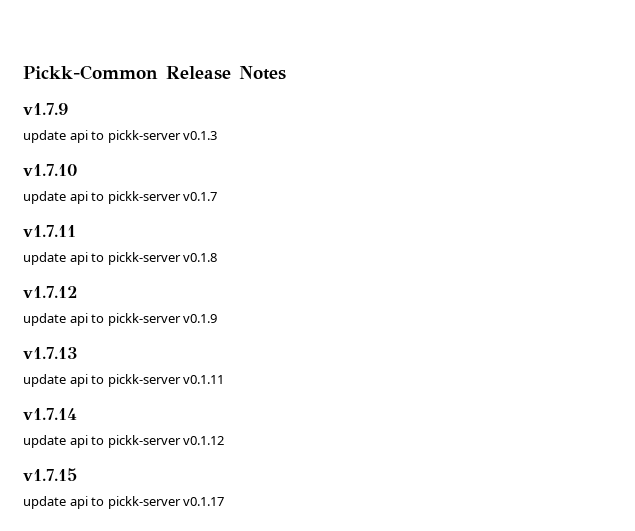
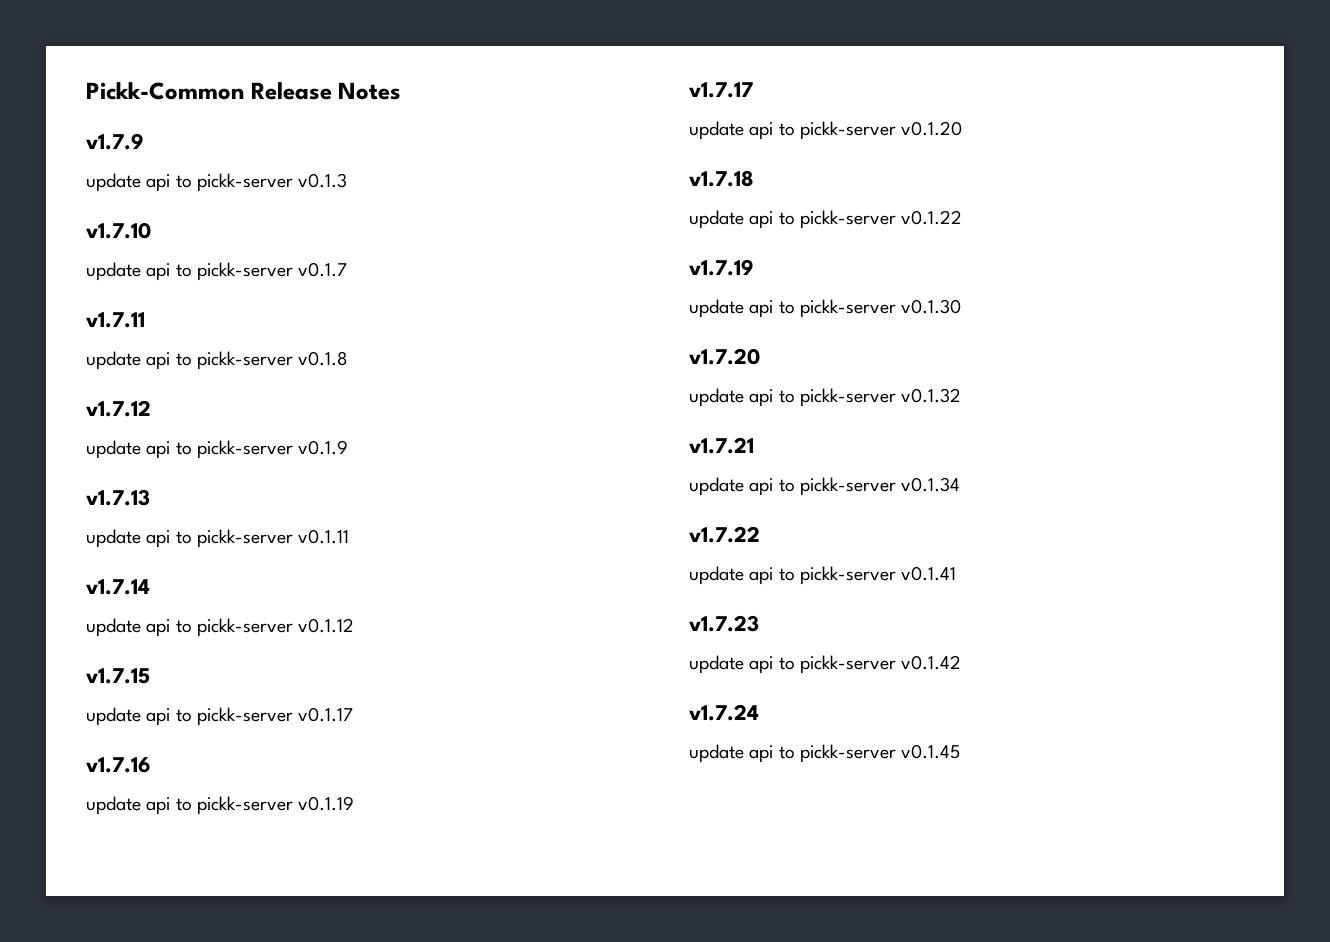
(225, 501) none -> [86,757,151,773] [86,796,355,815] [689,82,753,98] [689,121,963,140] [689,170,754,187] [689,210,963,229] [689,259,754,276] [689,299,962,318] [689,348,760,365] [689,388,962,407] [689,437,754,454] [689,477,961,496] [689,526,760,543] [689,566,957,585] [689,615,759,632] [689,655,962,674] [689,704,759,721] [689,744,961,763] // v1.7.16 // update api to pickk-server v0.1.19 // v1.7.17 // update api to pickk-server v0.1.20 // v1.7.18 // update api to pickk-server v0.1.22 // v1.7.19 // update api to pickk-server v0.1.30 // v1.7.20 // update api to pickk-server v0.1.32 // v1.7.21 // update api to pickk-server v0.1.34 // v1.7.22 // update api to pickk-server v0.1.41 // v1.7.23 // update api to pickk-server v0.1.42 // v1.7.24 // update api to pickk-server v0.1.45

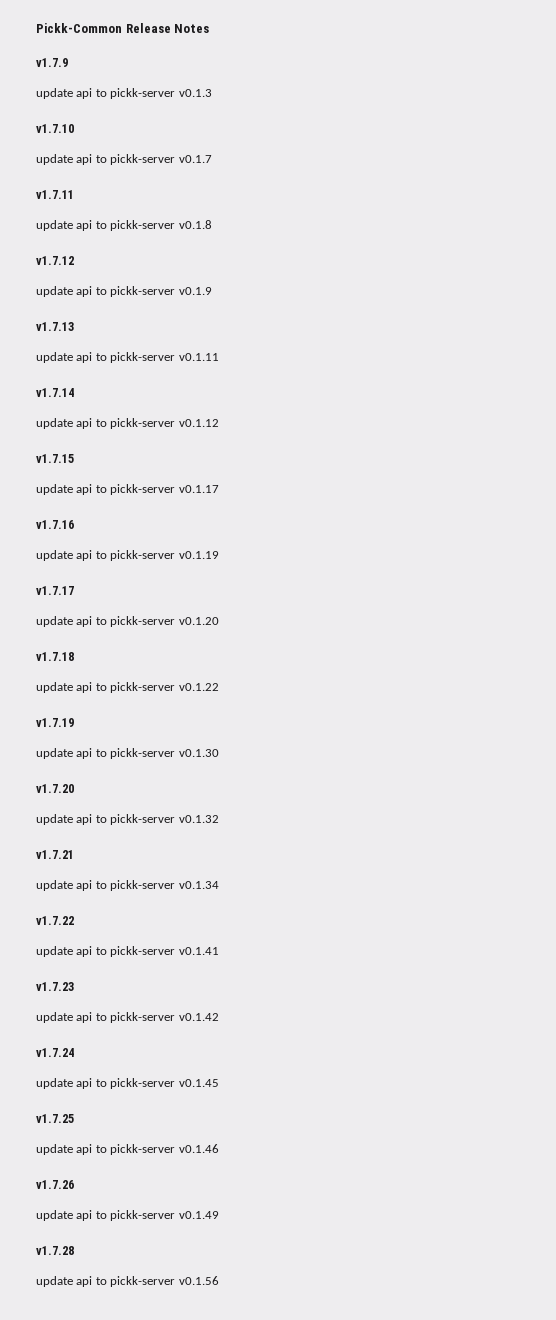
(961, 751) none -> [36,1114,74,1123] [36,1144,219,1155] [36,1180,74,1189] [36,1210,219,1221] [36,1246,74,1255] [36,1276,219,1287] // v1.7.25 // update api to pickk-server v0.1.46 // v1.7.26 // update api to pickk-server v0.1.49 // v1.7.28 // update api to pickk-server v0.1.56

